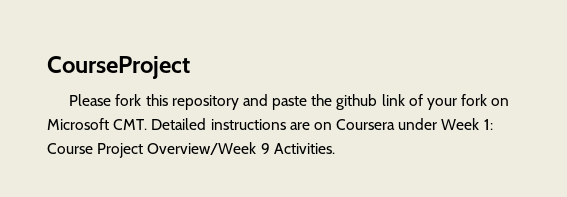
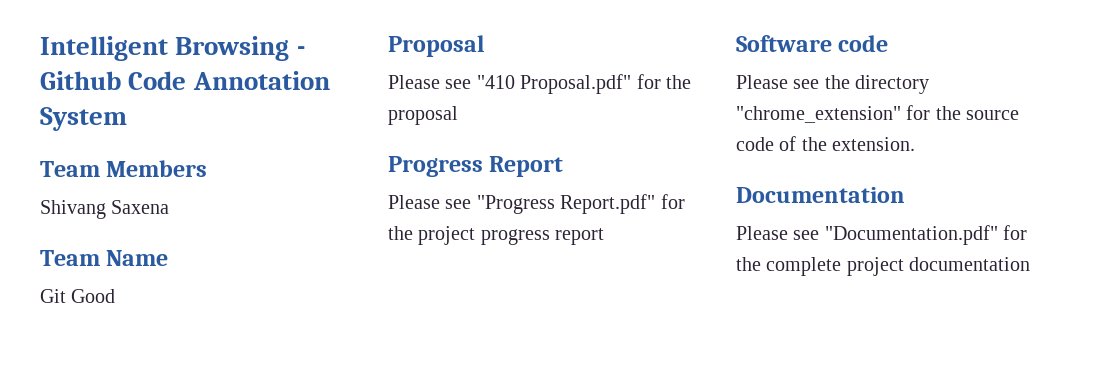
[47,56,190,79] [69,94,510,110] [47,118,493,130] [47,142,335,158] CourseProject // Please fork this repository and paste the github link of your fork on Microsoft CMT. Detailed instructions are on Coursera under Week 1: Course Project Overview/Week 9 Activities. -> [40,36,305,61] [40,71,330,90] [40,107,127,131] [40,160,208,177] [40,200,170,219] [40,250,169,266] [40,289,116,303] [388,35,484,57] [388,74,691,94] [388,106,458,125] [388,156,564,177] [388,194,685,214] [388,226,605,245] [736,35,889,52] [736,75,930,94] [736,105,1020,123] [736,136,916,151] [736,187,905,203] [736,225,1028,245] [736,257,1031,276] Intelligent Browsing - Github Code Annotation System // Team Members // Shivang Saxena // Team Name // Git Good // Proposal // Please see "410 Proposal.pdf" for the proposal // Progress Report // Please see "Progress Report.pdf" for the project progress report // Software code // Please see the directory "chrome_extension" for the source code of the extension. // Documentation // Please see "Documentation.pdf" for the complete project documentation

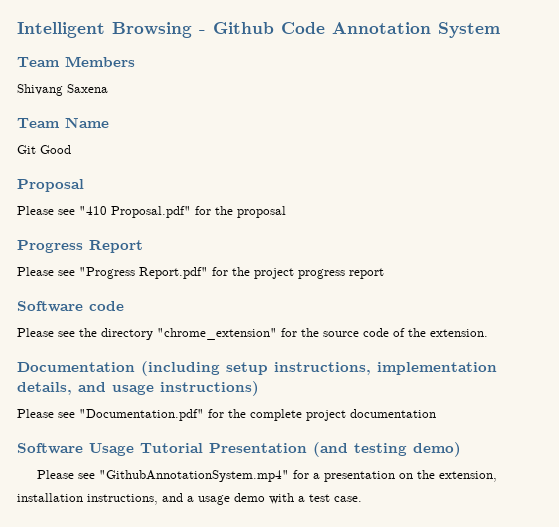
(905, 195) none -> [141,361,497,376] [17,381,259,396] (including setup instructions, implementation details, and usage instructions)
(1031, 264) none -> [17,442,461,457] [37,470,498,482] [17,493,362,505] // Software Usage Tutorial Presentation (and testing demo) // Please see "GithubAnnotationSystem.mp4" for a presentation on the extension, installation instructions, and a usage demo with a test case.

